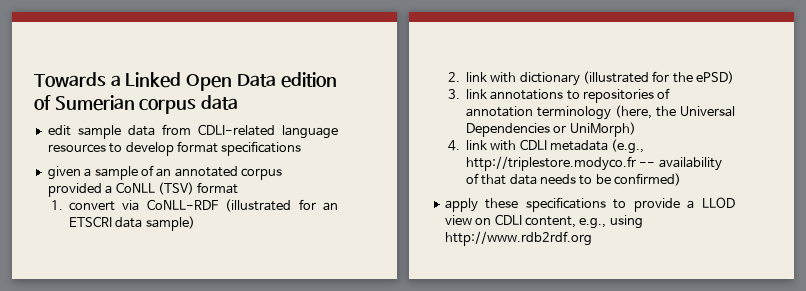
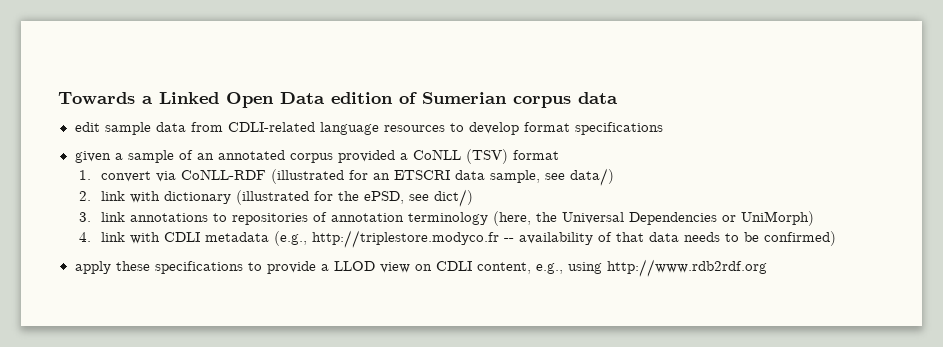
[145,216,195,231] sample) -> [489,168,614,186] sample, see data/)
[696,71,735,84] ePSD) -> [363,189,473,207] ePSD, see dict/)

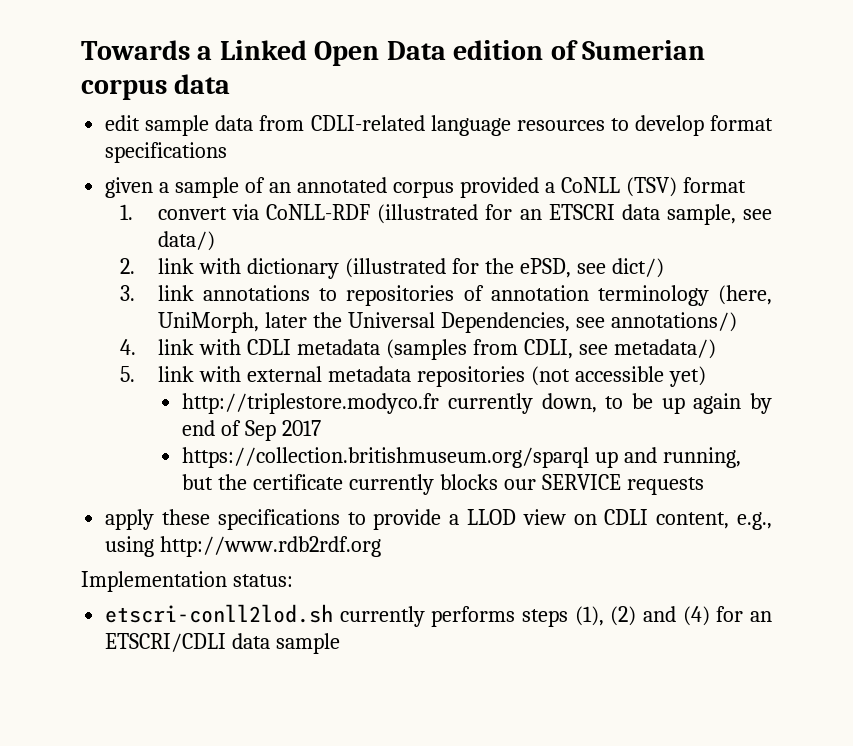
[535,211,814,226] the Universal Dependencies or UniMorph) -> [157,312,737,333] UniMorph, later the Universal Dependencies, see annotations/)
[273,230,836,248] (e.g., http://triplestore.modyco.fr -- availability of that data needs to be confirmed) -> [385,339,716,360] [119,366,706,387] [182,393,772,414] [182,420,322,441] [182,447,742,468] [182,474,704,495] (samples from CDLI, see metadata/) // 5. link with external metadata repositories (not accessible yet) // http://triplestore.modyco.fr currently down, to be up again by end of Sep 2017 // https://collection.britishmuseum.org/sparql up and running, but the certificate currently blocks our SERVICE requests
(767, 268) none -> [81,571,293,592] [105,604,772,627] [105,633,341,654] // Implementation status: // etscri-conll2lod.sh currently performs steps (1), (2) and (4) for an ETSCRI/CDLI data sample

